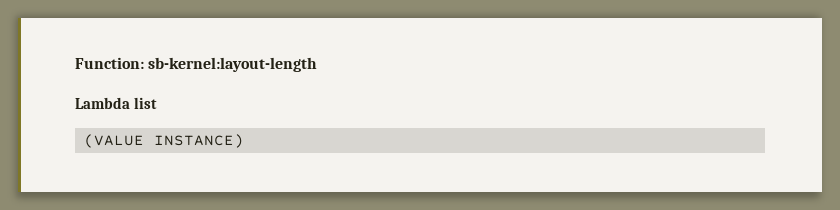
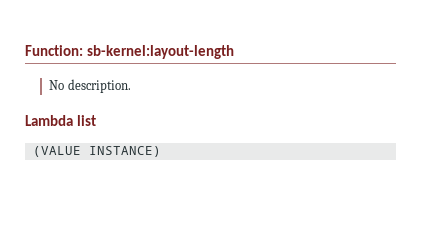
(318, 64) none -> [49,79,131,93] // No description.

